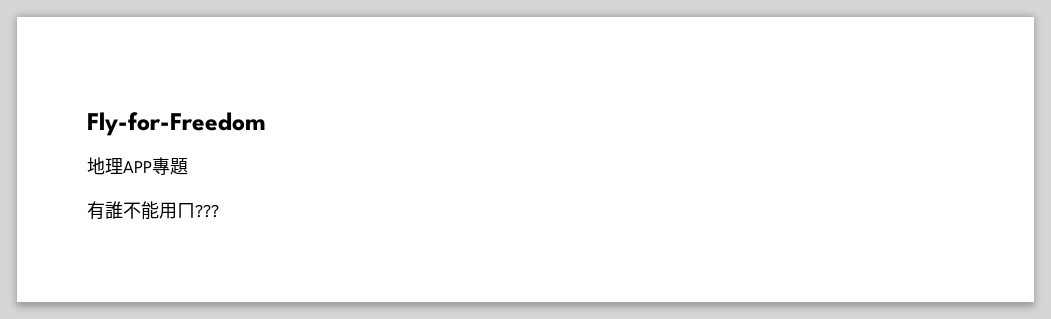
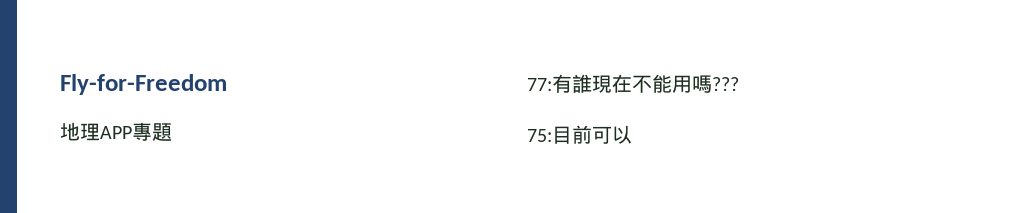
[87,201,219,220] 有誰不能用ㄇ??? -> [527,74,739,93] [527,125,632,144] 77:有誰現在不能用嗎??? // 75:目前可以

